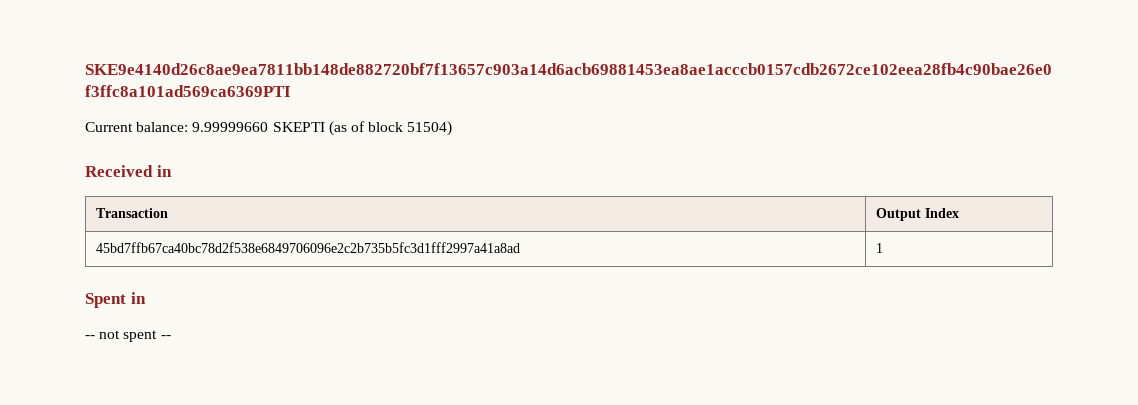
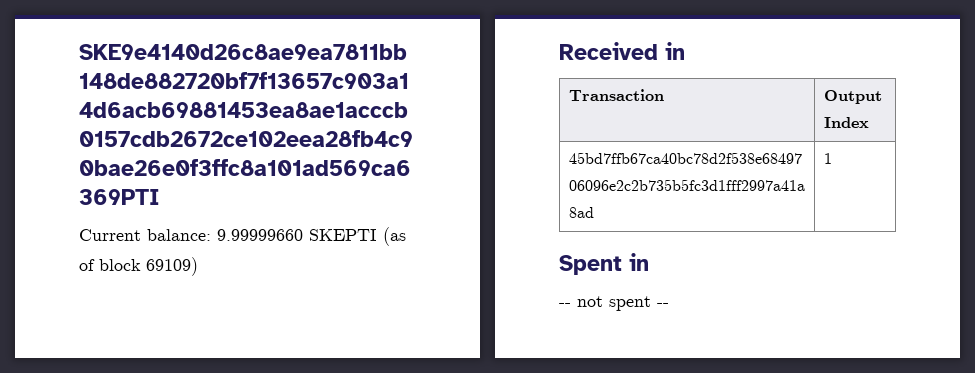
[407,121,453,136] 51504) -> [146,257,198,276] 69109)

